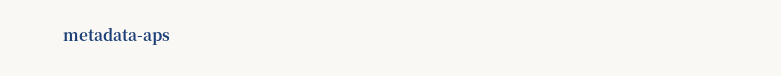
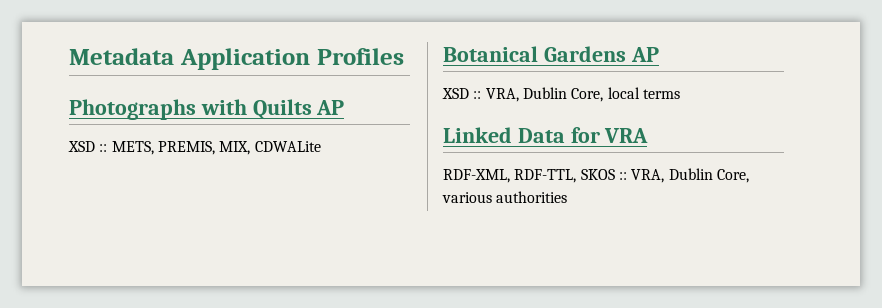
[63,27,170,45] metadata-aps -> [69,48,404,70] [69,99,345,120] [68,141,321,155] [443,46,659,62] [442,87,680,102] [443,127,649,143] [443,168,749,183] [442,191,568,203] Metadata Application Profiles // Photographs with Quilts AP // XSD :: METS, PREMIS, MIX, CDWALite // Botanical Gardens AP // XSD :: VRA, Dublin Core, local terms // Linked Data for VRA // RDF-XML, RDF-TTL, SKOS :: VRA, Dublin Core, various authorities

